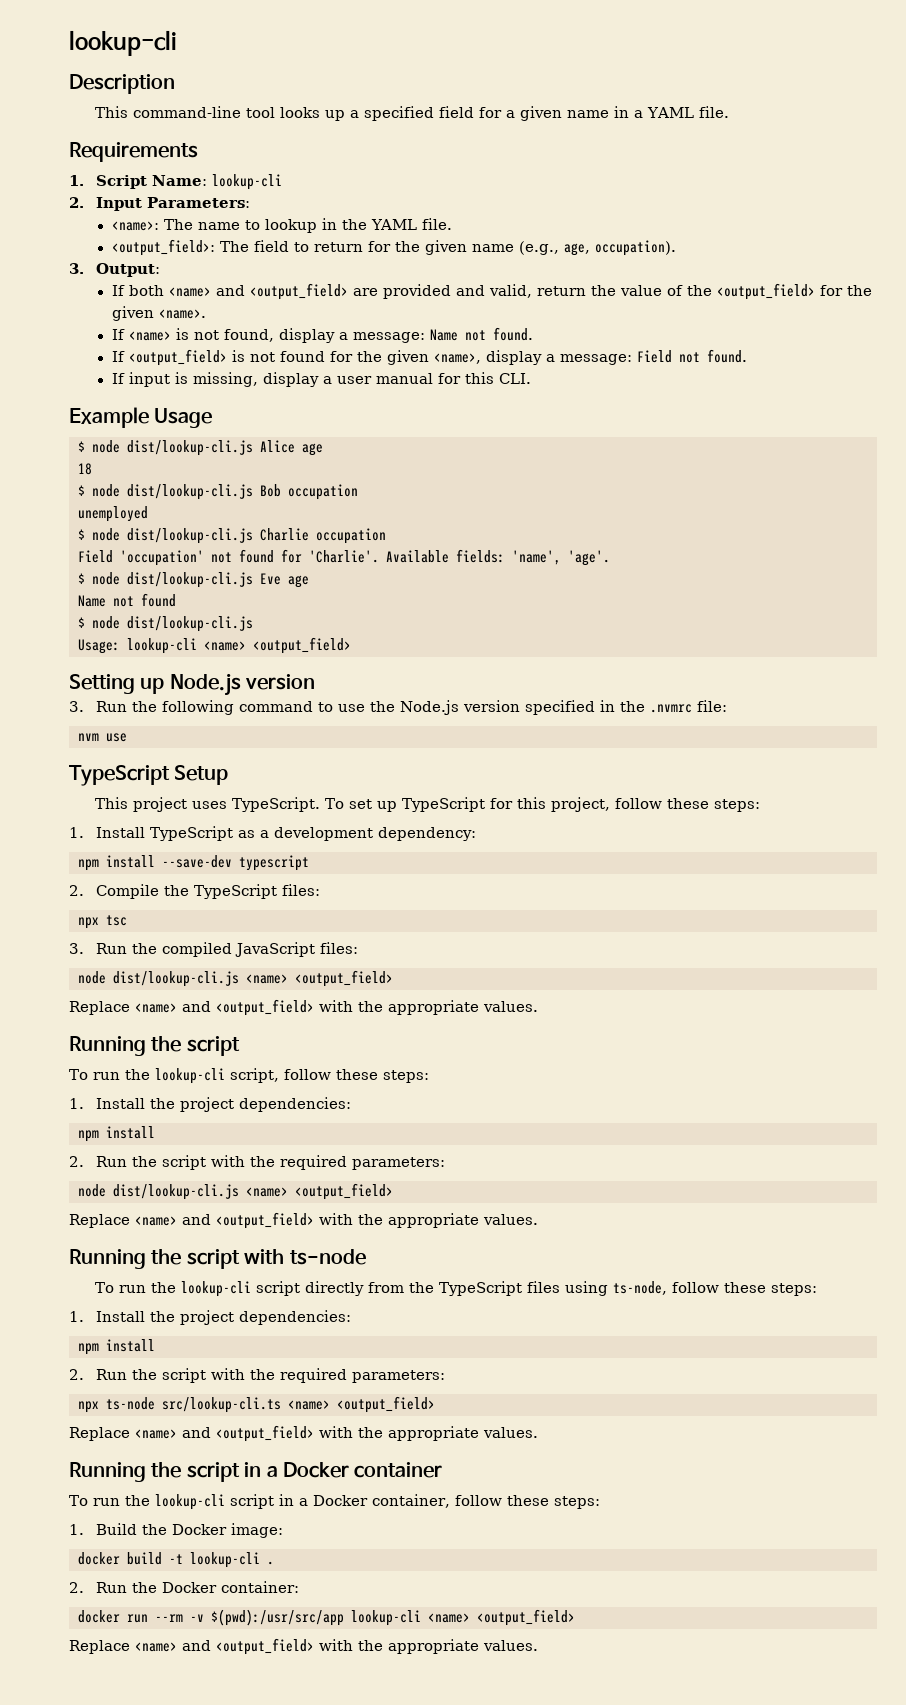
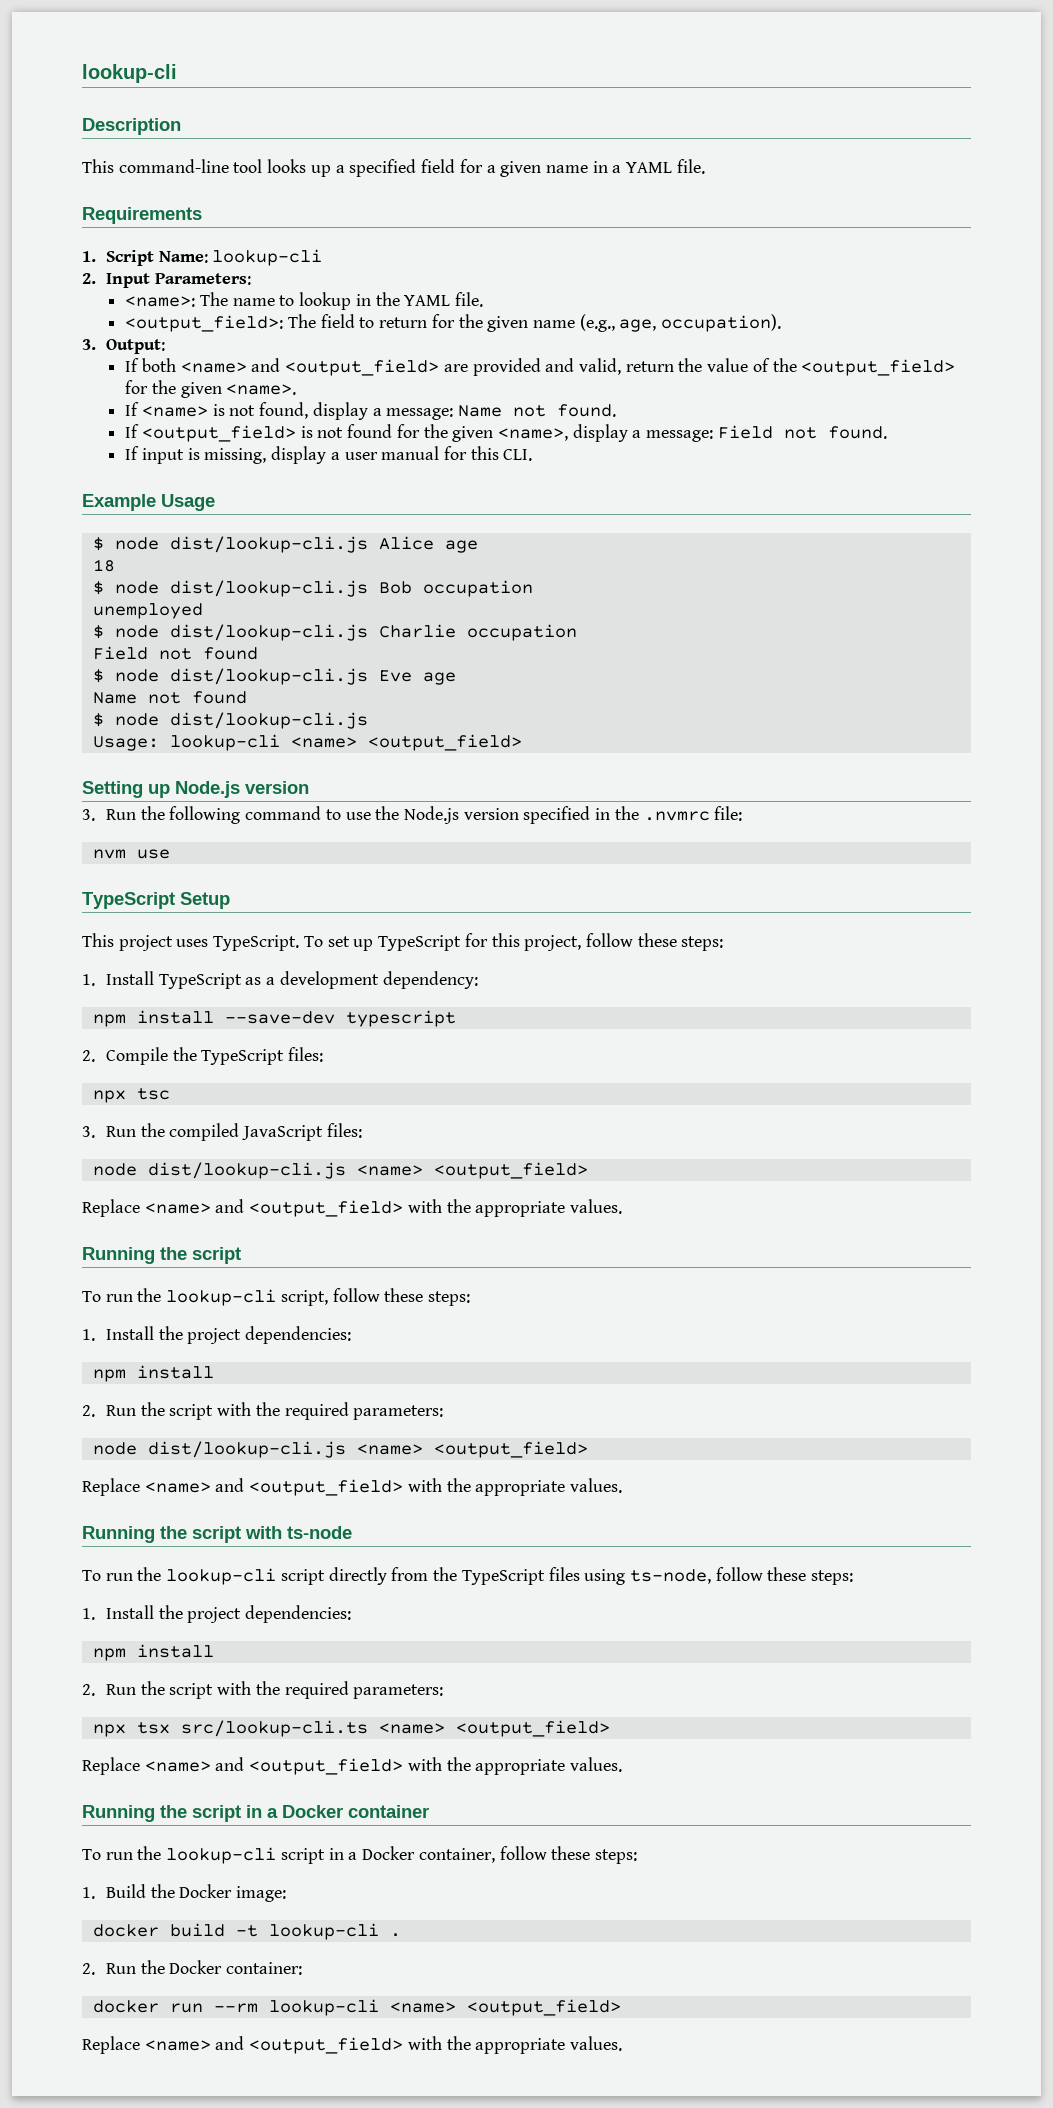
[119,549,610,566] 'occupation' not found for 'Charlie'. Available fields: 'name', 'age'. -> [158,647,258,660] not found
[105,1397,155,1410] ts-node -> [136,1722,170,1734] tsx
[189,1609,344,1626] -v $(pwd):/usr/src/app -> (258, 2008) none

